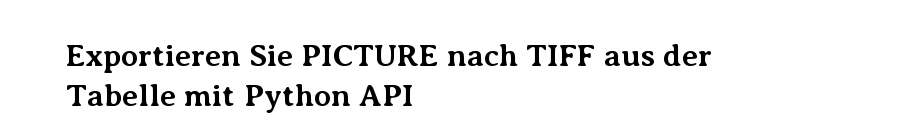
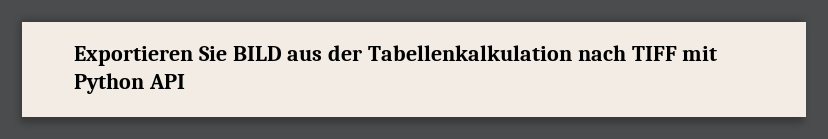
[301,44,713,66] [66,84,176,106] PICTURE nach TIFF aus der Tabelle -> [232,45,677,61] BILD aus der Tabellenkalkulation nach TIFF

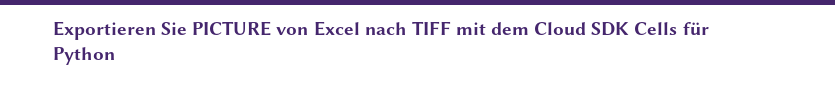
[232,45,718,61] [74,73,185,94] BILD aus der Tabellenkalkulation nach TIFF mit Python API -> [192,21,709,36] [53,47,115,65] PICTURE von Excel nach TIFF mit dem Cloud SDK Cells für Python

